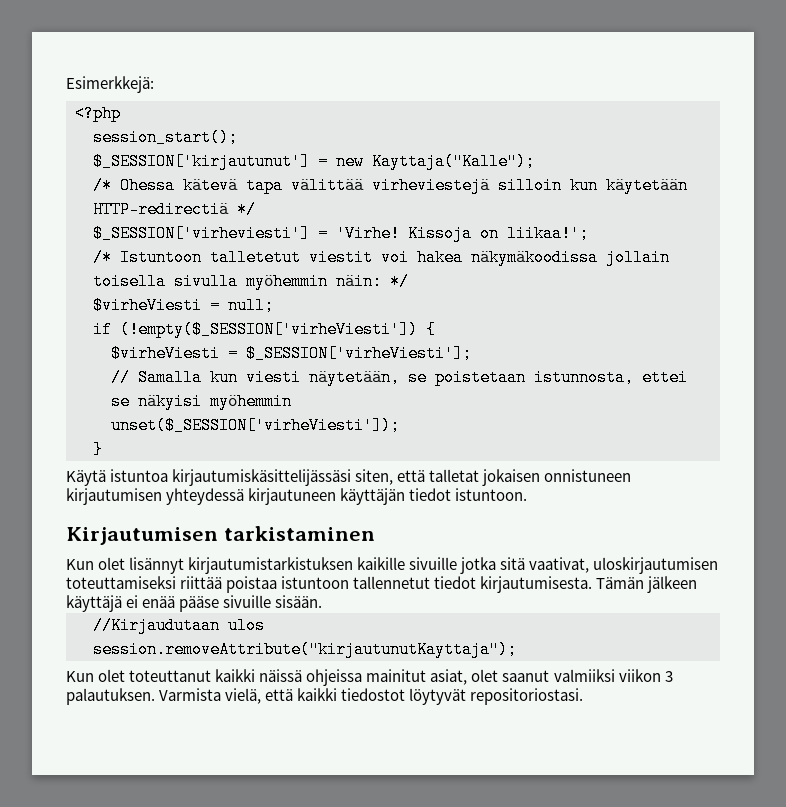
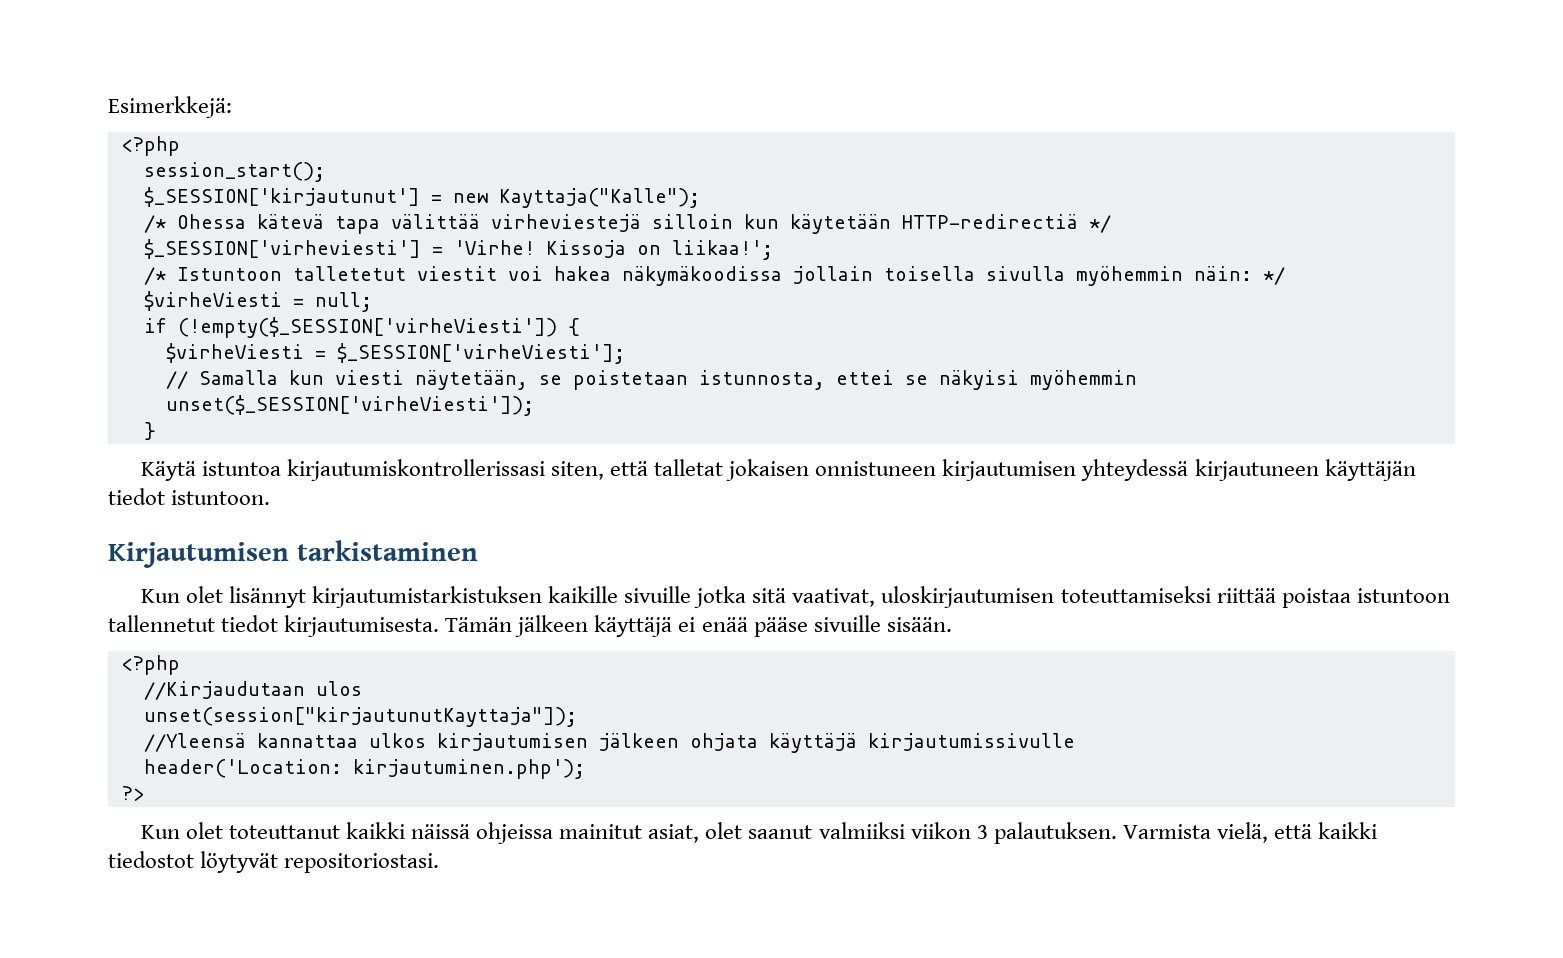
[172,469,352,486] kirjautumiskäsittelijässäsi -> [286,459,545,481] kirjautumiskontrollerissasi
(323, 601) none -> [121,655,180,675] // <?php
[93,641,517,658] session.removeAttribute("kirjautunutKayttaja"); -> [143,707,577,727] [143,733,1075,753] [143,759,585,779] [121,786,144,801] unset(session["kirjautunutKayttaja"]); // //Yleensä kannattaa ulkos kirjautumisen jälkeen ohjata käyttäjä kirjautumissivulle // header('Location: kirjautuminen.php'); // ?>

